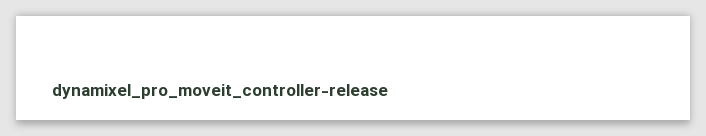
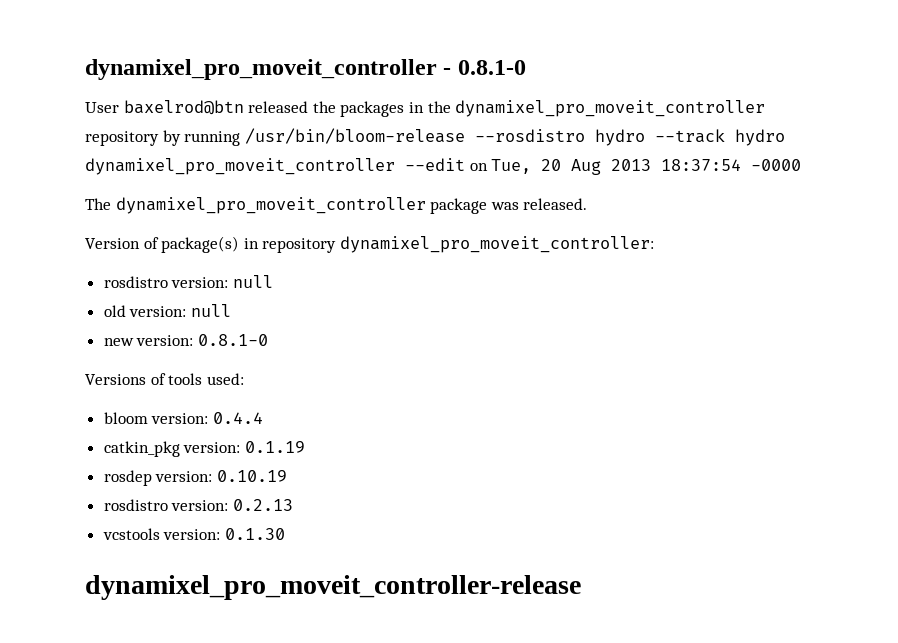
(52, 91) none -> [85,59,526,80] [85,100,766,117] [85,128,785,146] [85,158,802,175] [85,197,588,214] [85,236,654,253] [103,275,273,288] [103,304,231,317] [103,334,268,346] [85,373,244,385] [103,412,263,424] [103,441,305,457] [103,470,287,486] [103,499,293,511] [102,528,285,540] dynamixel_pro_moveit_controller - 0.8.1-0 // User baxelrod@btn released the packages in the dynamixel_pro_moveit_controller repository by running /usr/bin/bloom-release --rosdistro hydro --track hydro dynamixel_pro_moveit_controller --edit on Tue, 20 Aug 2013 18:37:54 -0000 // The dynamixel_pro_moveit_controller package was released. // Version of package(s) in repository dynamixel_pro_moveit_controller: // rosdistro version: null // old version: null // new version: 0.8.1-0 // Versions of tools used: // bloom version: 0.4.4 // catkin_pkg version: 0.1.19 // rosdep version: 0.10.19 // rosdistro version: 0.2.13 // vcstools version: 0.1.30 //

